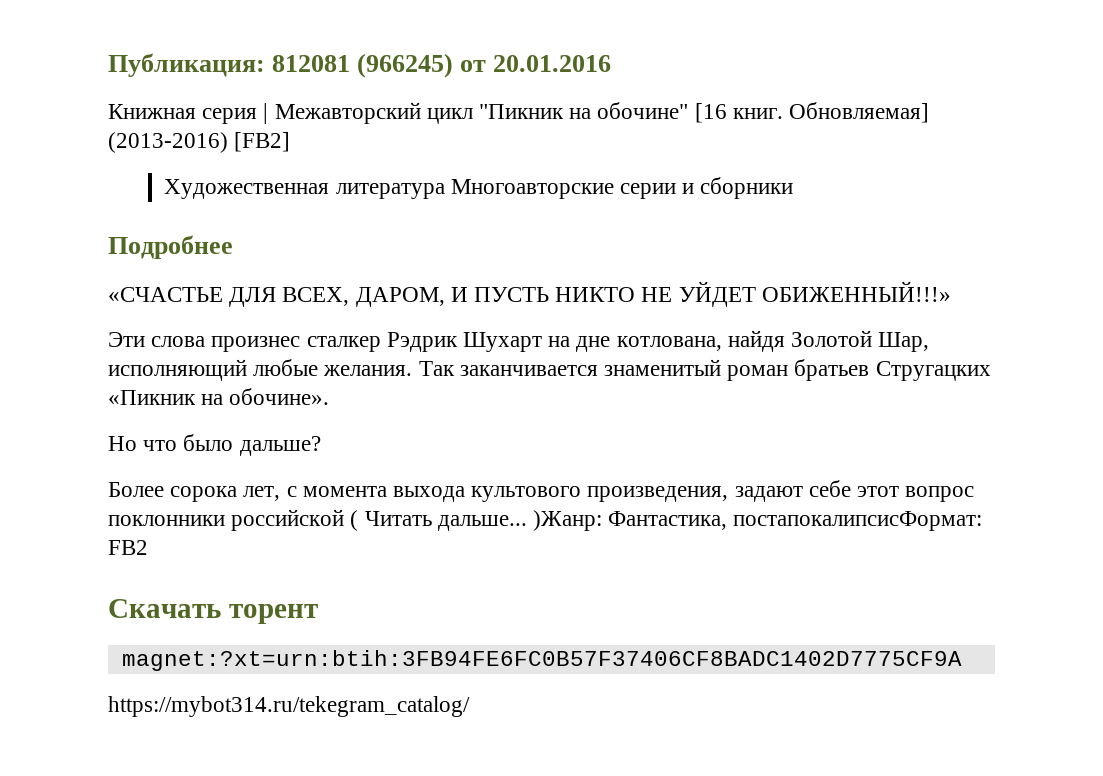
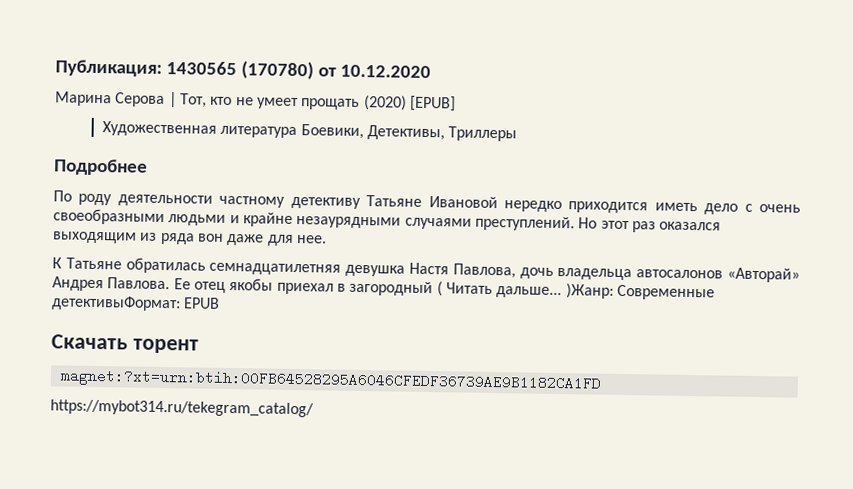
[272,53,612,78] [108,102,930,124] [108,132,291,153] [164,177,794,199] [108,235,233,259] [108,281,951,307] [108,330,930,352] [108,359,991,381] [108,388,330,405] [108,434,321,456] [108,480,975,502] [108,509,345,531] 812081 (966245) от 20.01.2016 // Книжная серия | Межавторский цикл "Пикник на обочине" [16 книг. Обновляемая] (2013-2016) [FB2] // Художественная литература Многоавторские серии и сборники // Подробнее // «СЧАСТЬЕ ДЛЯ ВСЕХ, ДАРОМ, И ПУСТЬ НИКТО НЕ УЙДЕТ ОБИЖЕННЫЙ!!!» // Эти слова произнес сталкер Рэдрик Шухарт на дне котлована, найдя Золотой Шар, исполняющий любые желания. Так заканчивается знаменитый роман братьев Стругацких «Пикник на обочине». // Но что было дальше? // Более сорока лет, с момента выхода культового произведения, задают себе этот вопрос поклонники российской -> [165,60,431,80] [55,91,456,112] [101,121,518,142] [54,158,148,176] [53,190,801,215] [53,208,722,233] [52,231,327,246] [52,257,800,283] [52,276,434,297] 1430565 (170780) от 10.12.2020 // Марина Серова | Тот, кто не умеет прощать (2020) [EPUB] // Художественная литература Боевики, Детективы, Триллеры // Подробнее // По роду деятельности частному детективу Татьяне Ивановой нередко приходится иметь дело с очень своеобразными людьми и крайне незаурядными случаями преступлений. Но этот раз оказался выходящим из ряда вон даже для нее. // К Татьяне обратилась семнадцатилетняя девушка Настя Павлова, дочь владельца автосалонов «Авторай» Андрея Павлова. Ее отец якобы приехал в загородный
[608,511,983,531] [108,540,148,555] Фантастика, постапокалипсисФормат: FB2 -> [616,284,715,301] [51,295,221,312] Современные детективыФормат: EPUB
[121,650,962,671] magnet:?xt=urn:btih:3FB94FE6FC0B57F37406CF8BADC1402D7775CF9A -> [59,368,602,393] magnet:?xt=urn:btih:00FB64528295A6046CFEDF36739AE9B1182CA1FD

